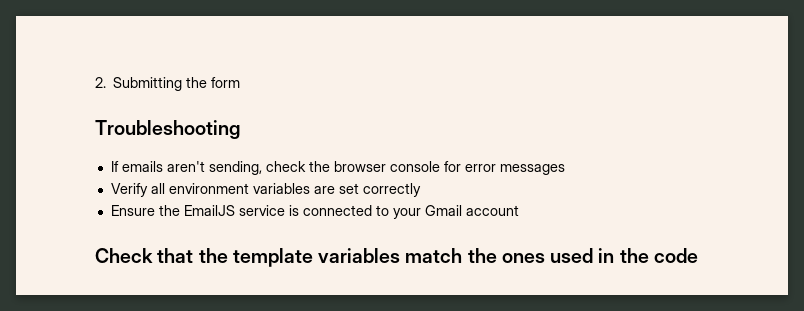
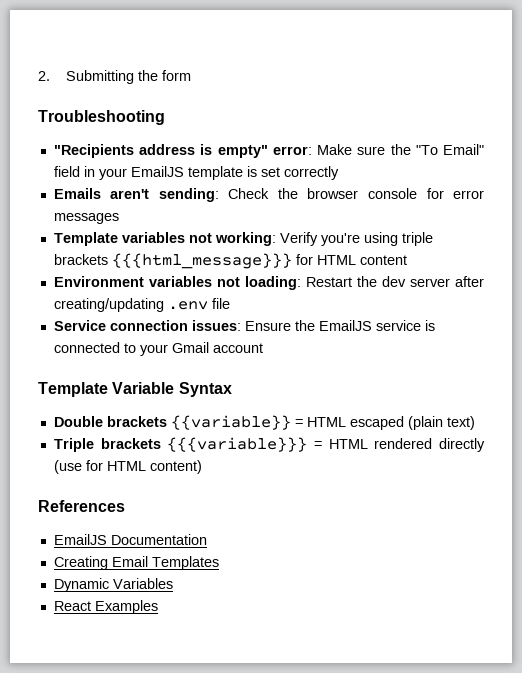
[110,161,306,175] If emails aren't sending, check -> [53,144,484,158] [53,166,339,180] [53,188,270,202] "Recipients address is empty" error: Make sure the "To Email" field in your EmailJS template is set correctly // Emails aren't sending: Check
[110,183,421,197] Verify all environment variables are set correctly // -> [53,232,433,246] [53,253,407,269] [53,276,485,290] [53,298,230,312] [53,320,241,331] Template variables not working: Verify you're using triple brackets {{{html_message}}} for HTML content // Environment variables not loading: Restart the dev server after creating/updating .env file // Service connection issues:
[95,248,698,267] Check that the template variables match the ones used in the code -> [38,382,232,397] [53,415,475,430] [53,437,486,452] [53,460,202,474] [38,500,125,512] [53,534,207,545] [53,556,219,570] [53,578,173,592] [53,600,158,614] Template Variable Syntax // Double brackets {{variable}} = HTML escaped (plain text) // Triple brackets {{{variable}}} = HTML rendered directly (use for HTML content) // References // EmailJS Documentation // Creating Email Templates // Dynamic Variables // React Examples

